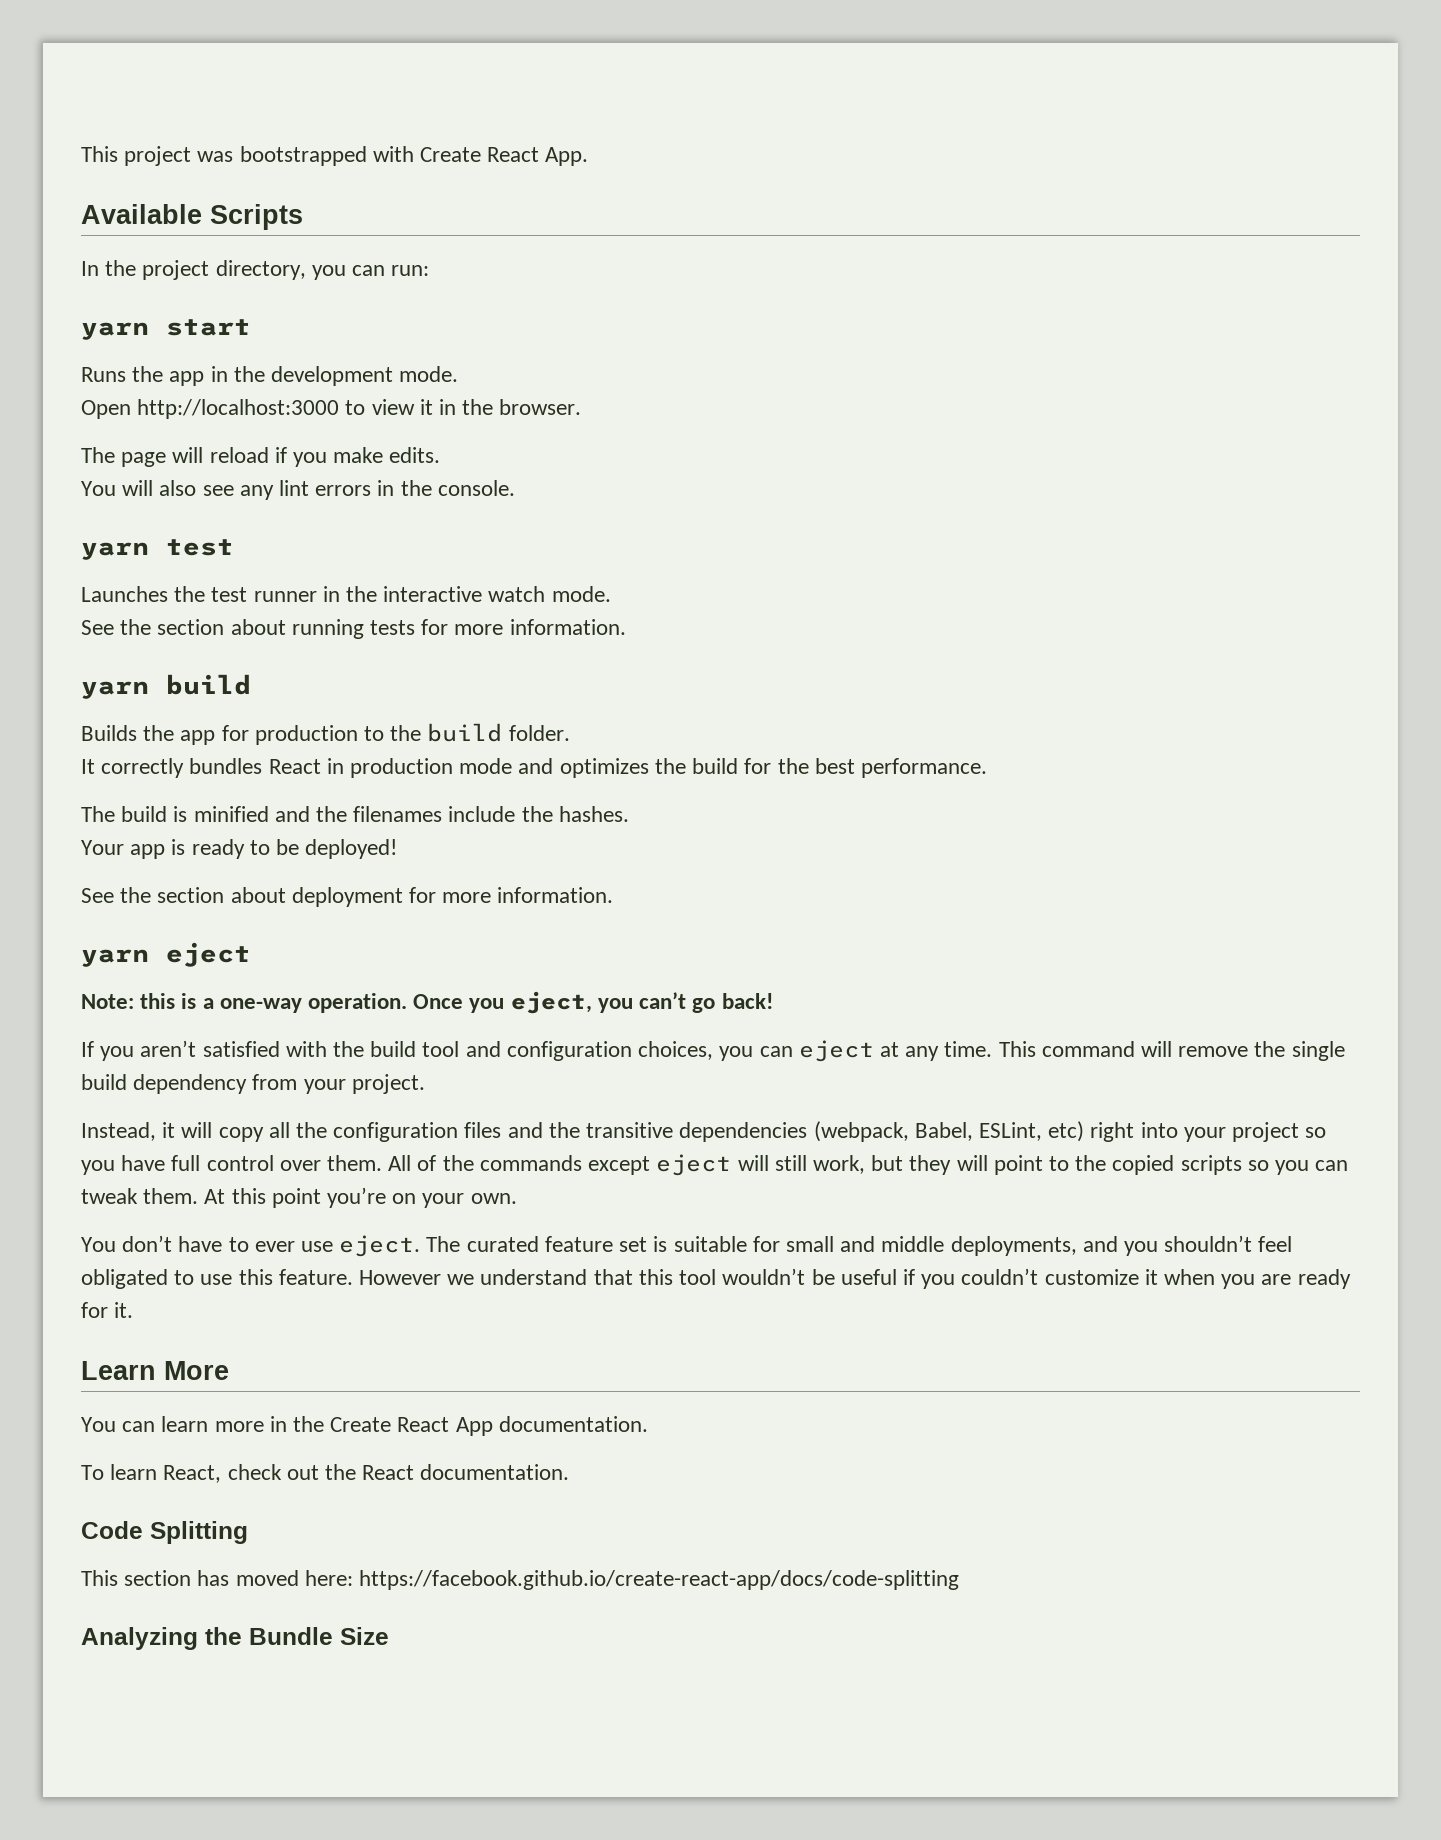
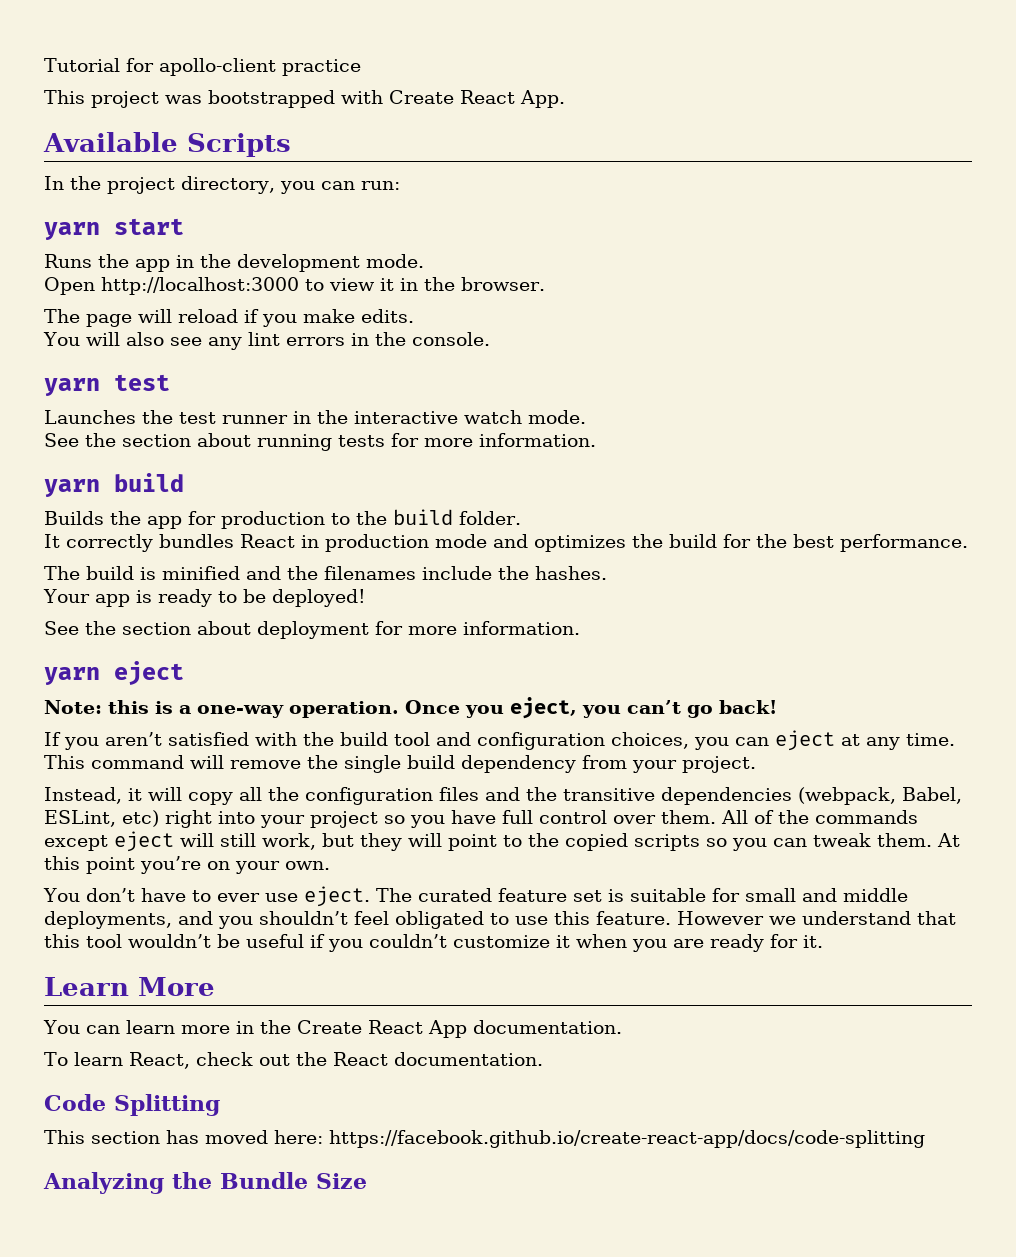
(81, 154) none -> [44,58,361,76] Tutorial for apollo-client practice //

